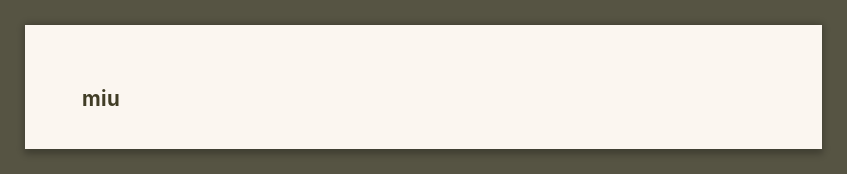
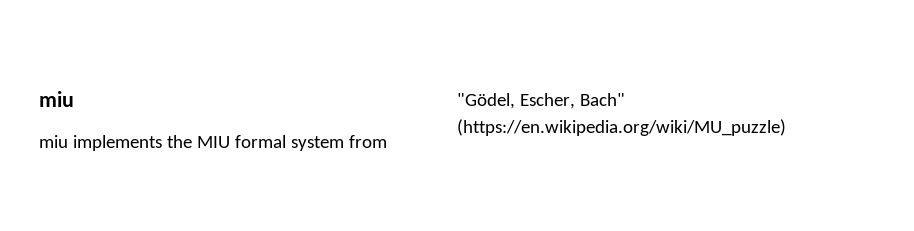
[82,89,120,106] miu -> [39,91,74,107] [39,135,387,151] [457,93,625,109] [457,119,786,136] miu // miu implements the MIU formal system from "Gödel, Escher, Bach" (https://en.wikipedia.org/wiki/MU_puzzle)

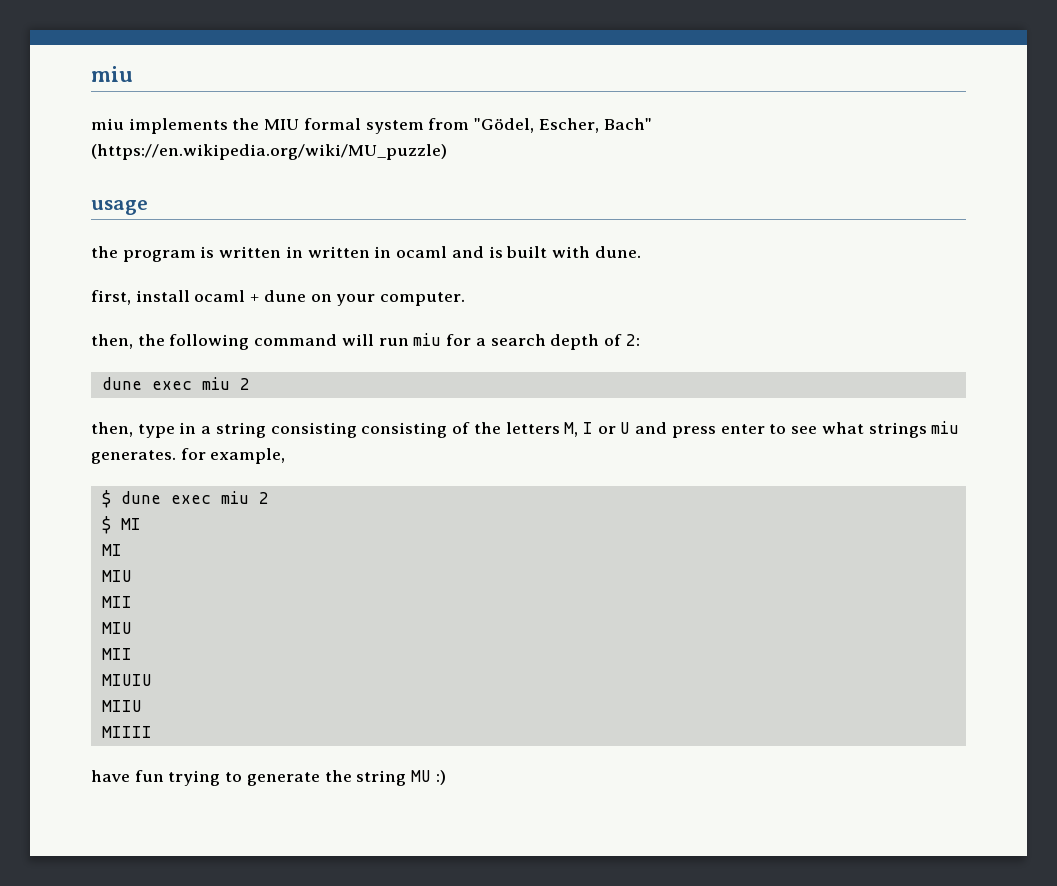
(786, 127) none -> [91,200,148,215] [91,246,641,262] [91,290,466,306] [91,333,640,350] [101,377,250,390] [91,421,960,438] [91,448,286,464] [101,490,269,508] [101,516,141,534] [101,544,122,556] [101,570,132,582] [101,596,132,608] [101,622,132,634] [101,648,132,660] [101,674,152,686] [101,700,142,712] [101,726,152,738] [91,770,446,786] // usage // the program is written in written in ocaml and is built with dune. // first, install ocaml + dune on your computer. // then, the following command will run miu for a search depth of 2: // dune exec miu 2 // then, type in a string consisting consisting of the letters M, I or U and press enter to see what strings miu generates. for example, // $ dune exec miu 2 // $ MI // MI // MIU // MII // MIU // MII // MIUIU // MIIU // MIIII // have fun trying to generate the string MU :)

